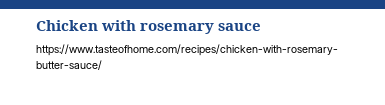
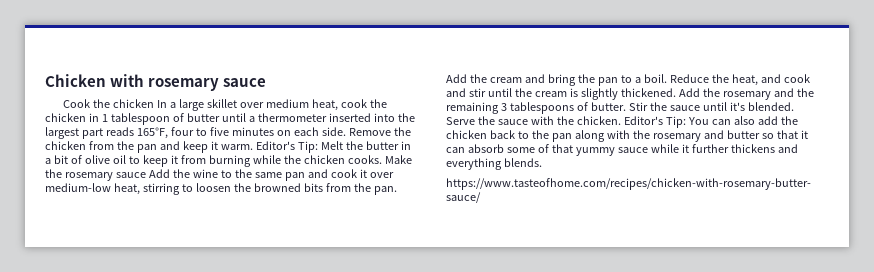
(262, 27) none -> [62,99,387,111] [45,113,415,125] [45,127,411,139] [45,141,411,153] [45,155,412,167] [45,169,394,181] [45,183,397,195] [446,74,810,86] [446,88,814,100] [446,102,794,114] [446,116,798,128] [446,130,808,142] [446,144,798,156] [446,158,542,170] // Cook the chicken In a large skillet over medium heat, cook the chicken in 1 tablespoon of butter until a thermometer inserted into the largest part reads 165°F, four to five minutes on each side. Remove the chicken from the pan and keep it warm. Editor's Tip: Melt the butter in a bit of olive oil to keep it from burning while the chicken cooks. Make the rosemary sauce Add the wine to the same pan and cook it over medium-low heat, stirring to loosen the browned bits from the pan. Add the cream and bring the pan to a boil. Reduce the heat, and cook and stir until the cream is slightly thickened. Add the rosemary and the remaining 3 tablespoons of butter. Stir the sauce until it's blended. Serve the sauce with the chicken. Editor's Tip: You can also add the chicken back to the pan along with the rosemary and butter so that it can absorb some of that yummy sauce while it further thickens and everything blends.

